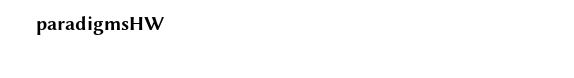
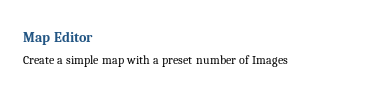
[36,16,164,35] paradigmsHW -> [23,31,93,45] [23,55,289,67] Map Editor // Create a simple map with a preset number of Images

